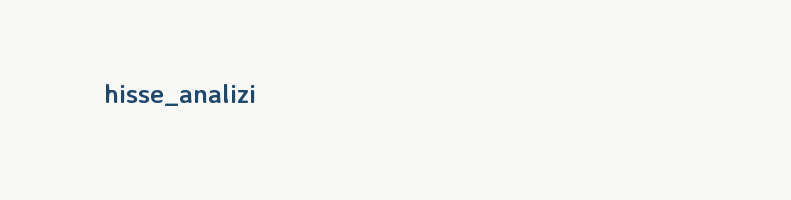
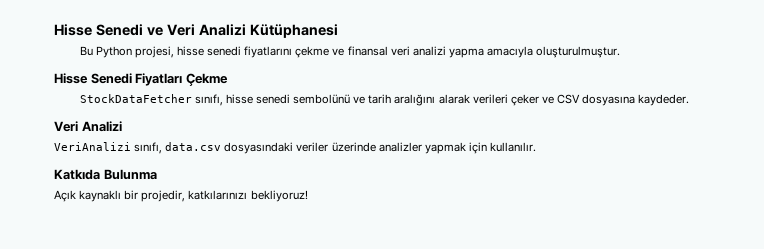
[104,84,256,106] hisse_analizi -> [54,24,338,38] [79,46,621,58] [54,73,228,86] [79,94,690,106] [54,121,122,132] [54,142,536,154] [54,169,157,180] [54,190,308,202] Hisse Senedi ve Veri Analizi Kütüphanesi // Bu Python projesi, hisse senedi fiyatlarını çekme ve finansal veri analizi yapma amacıyla oluşturulmuştur. // Hisse Senedi Fiyatları Çekme // StockDataFetcher sınıfı, hisse senedi sembolünü ve tarih aralığını alarak verileri çeker ve CSV dosyasına kaydeder. // Veri Analizi // VeriAnalizi sınıfı, data.csv dosyasındaki veriler üzerinde analizler yapmak için kullanılır. // Katkıda Bulunma // Açık kaynaklı bir projedir, katkılarınızı bekliyoruz!

